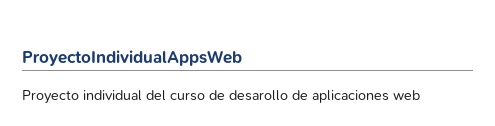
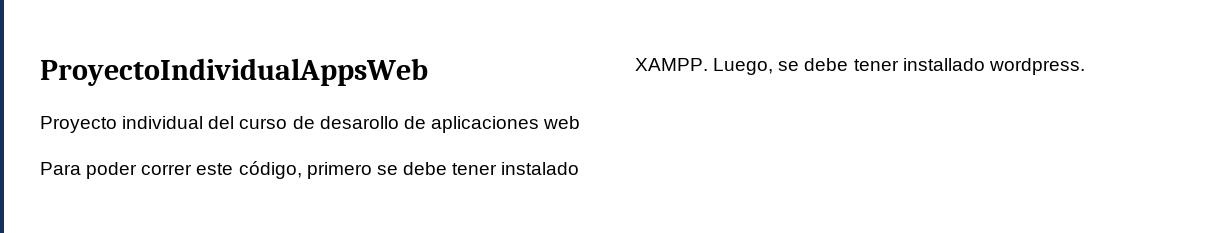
(420, 95) none -> [40,161,580,179] [635,58,1085,75] // Para poder correr este código, primero se debe tener instalado XAMPP. Luego, se debe tener installado wordpress.

